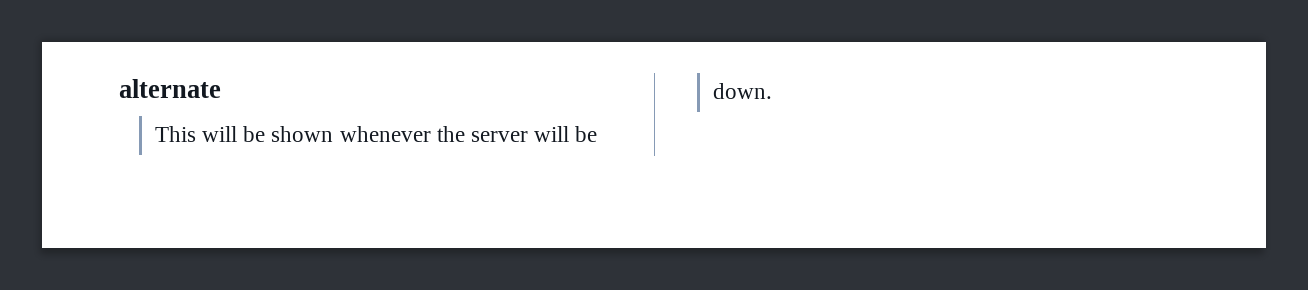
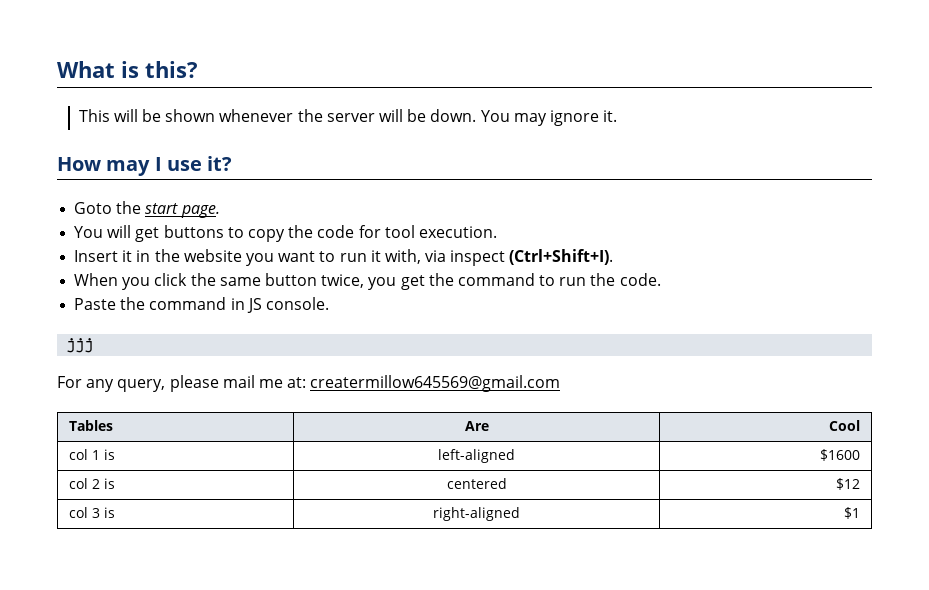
[119,79,221,98] alternate -> [57,61,198,78] What is this?
(772, 91) none -> [480,110,618,126] [57,156,233,176] [74,201,220,218] [74,225,497,242] [74,249,614,266] [74,273,661,290] [74,297,329,313] [66,338,94,353] [57,375,561,392] [68,420,113,431] [464,421,489,431] [829,420,861,431] [68,449,115,460] [438,449,515,463] [820,449,861,461] [68,478,115,489] [446,478,507,489] [836,478,861,490] [68,507,115,518] [433,507,520,521] [844,507,861,519] You may ignore it. // How may I use it? // Goto the start page. // You will get buttons to copy the code for tool execution. // Insert it in the website you want to run it with, via inspect (Ctrl+Shift+I). // When you click the same button twice, you get the command to run the code. // Paste the command in JS console. // jjj // For any query, please mail me at: creatermillow645569@gmail.com // Tables | Are | Cool // col 1 is | left-aligned | $1600 // col 2 is | centered | $12 // col 3 is | right-aligned | $1

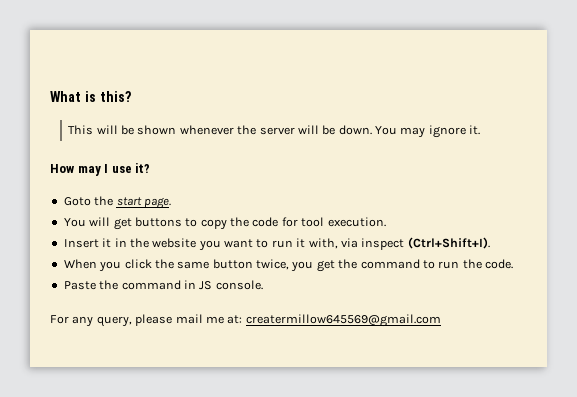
[66,338,94,353] // jjj -> (263, 285) none
[68,420,113,431] [464,421,489,431] [829,420,861,431] [68,449,115,460] [438,449,515,463] [820,449,861,461] [68,478,115,489] [446,478,507,489] [836,478,861,490] [68,507,115,518] [433,507,520,521] [844,507,861,519] // Tables | Are | Cool // col 1 is | left-aligned | $1600 // col 2 is | centered | $12 // col 3 is | right-aligned | $1 -> (441, 320) none

